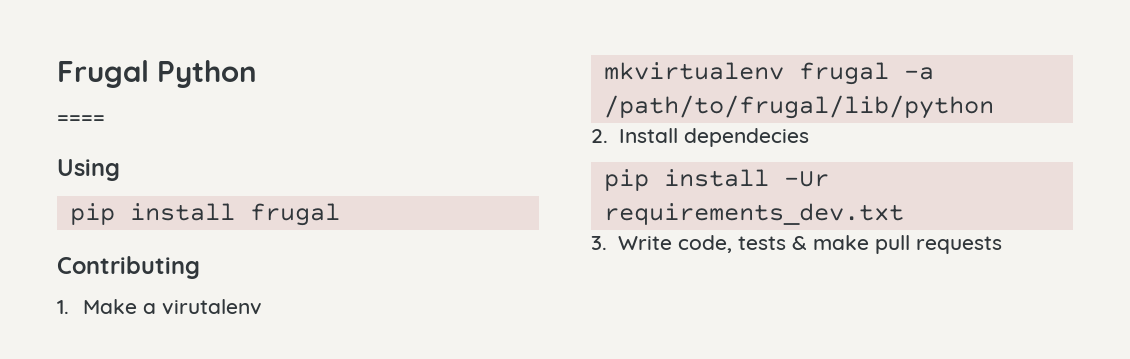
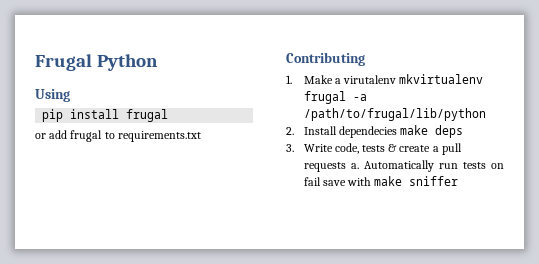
[57,115,105,124] // ==== -> (158, 62) none
(340, 214) none -> [35,130,201,142] // or add frugal to requirements.txt
(262, 307) // -> (397, 79) none
[603,169,829,191] [603,203,904,225] // pip install -Ur requirements_dev.txt -> [400,125,464,138] make deps
[812,235,1002,254] make pull requests -> [399,143,462,155] [303,160,504,172] [303,176,459,186] create a pull requests a. Automatically run tests on fail save with make sniffer

